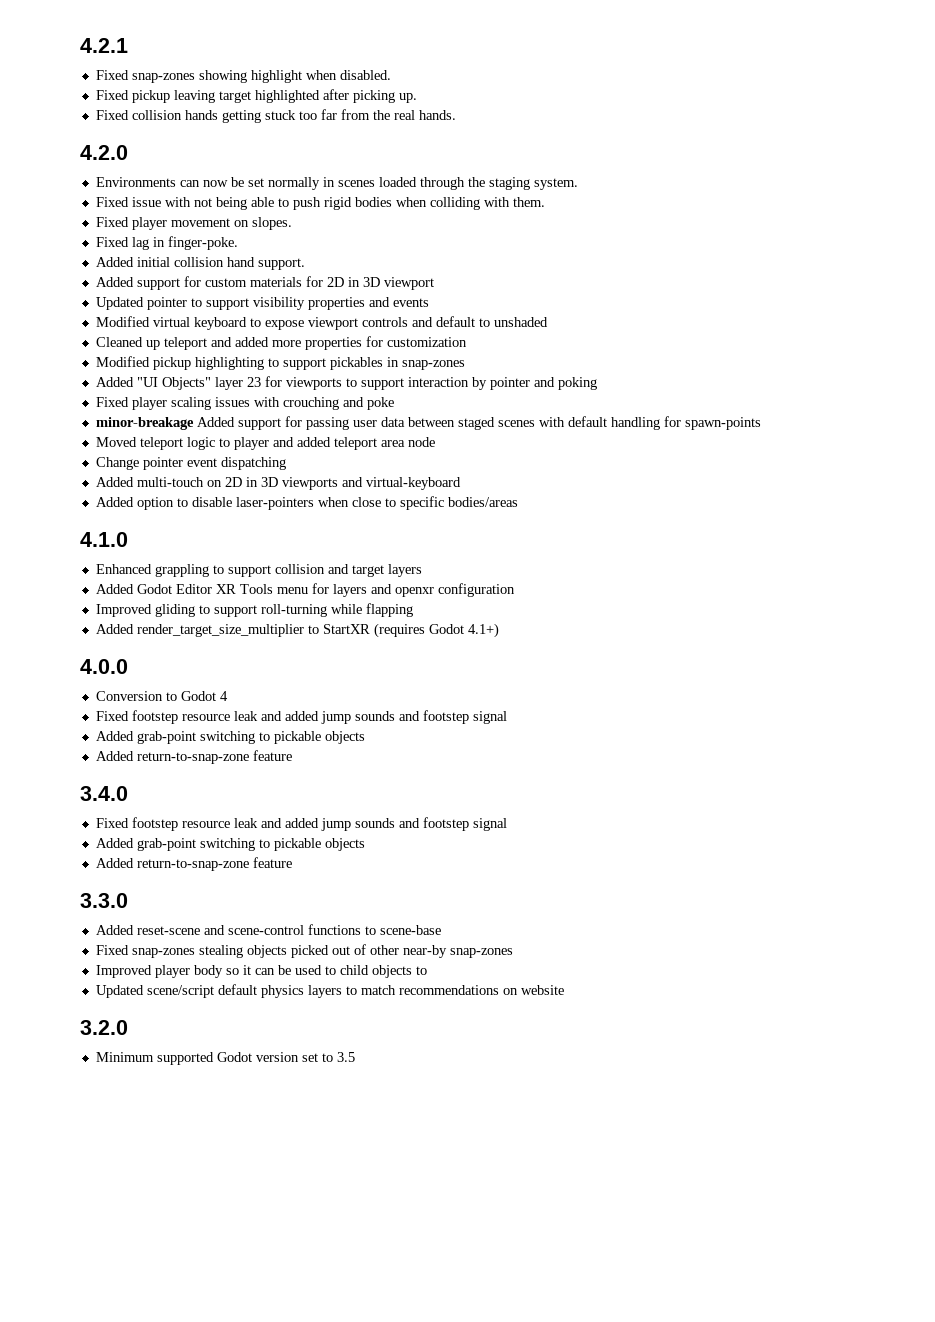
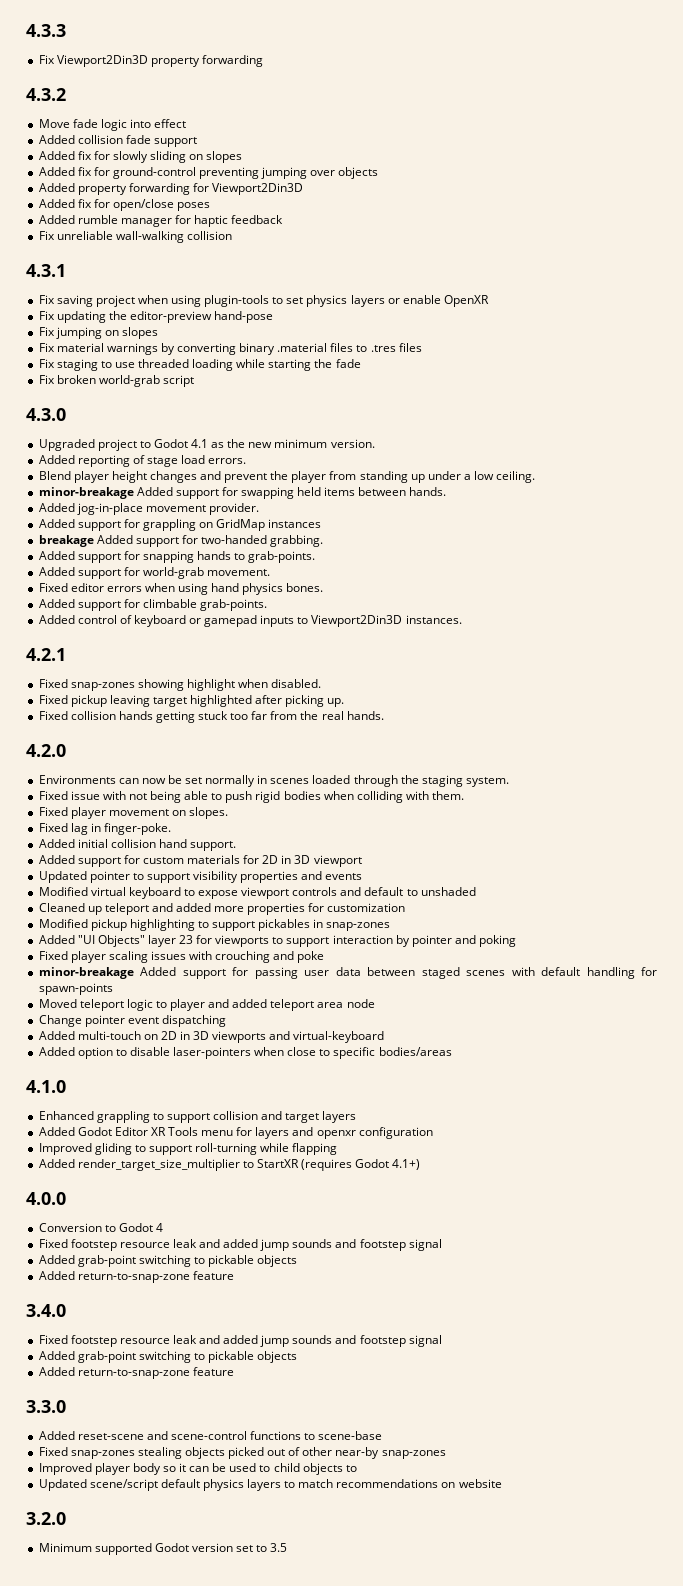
(80, 45) none -> [26,24,66,37] [38,55,263,67] [26,88,66,101] [38,119,187,131] [38,135,197,147] [38,151,243,163] [38,167,379,179] [38,183,304,195] [38,199,211,211] [38,215,284,227] [38,231,232,243] [26,264,66,277] [38,295,489,307] [38,311,274,323] [38,327,158,339] [38,343,422,355] [38,359,361,371] [38,375,194,387] [26,408,66,421] [38,439,375,451] [38,455,247,467] [38,471,536,483] [38,487,447,499] [38,503,259,515] [38,519,322,531] [38,535,324,547] [38,551,316,563] [38,567,271,579] [38,583,324,595] [38,599,268,611] [38,615,462,627] 4.3.3 // Fix Viewport2Din3D property forwarding // 4.3.2 // Move fade logic into effect // Added collision fade support // Added fix for slowly sliding on slopes // Added fix for ground-control preventing jumping over objects // Added property forwarding for Viewport2Din3D // Added fix for open/close poses // Added rumble manager for haptic feedback // Fix unreliable wall-walking collision // 4.3.1 // Fix saving project when using plugin-tools to set physics layers or enable OpenXR // Fix updating the editor-preview hand-pose // Fix jumping on slopes // Fix material warnings by converting binary .material files to .tres files // Fix staging to use threaded loading while starting the fade // Fix broken world-grab script // 4.3.0 // Upgraded project to Godot 4.1 as the new minimum version. // Added reporting of stage load errors. // Blend player height changes and prevent the player from standing up under a low ceiling. // minor-breakage Added support for swapping held items between hands. // Added jog-in-place movement provider. // Added support for grappling on GridMap instances // breakage Added support for two-handed grabbing. // Added support for snapping hands to grab-points. // Added support for world-grab movement. // Fixed editor errors when using hand physics bones. // Added support for climbable grab-points. // Added control of keyboard or gamepad inputs to Viewport2Din3D instances. //

